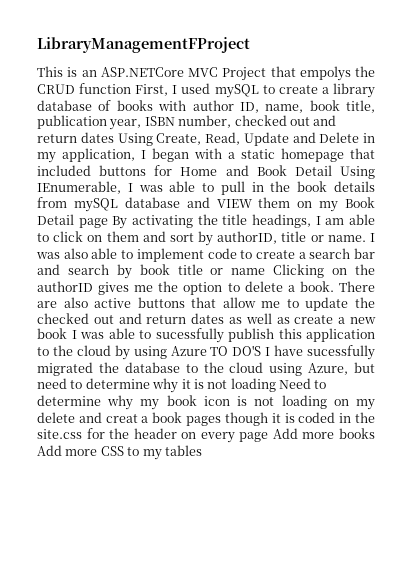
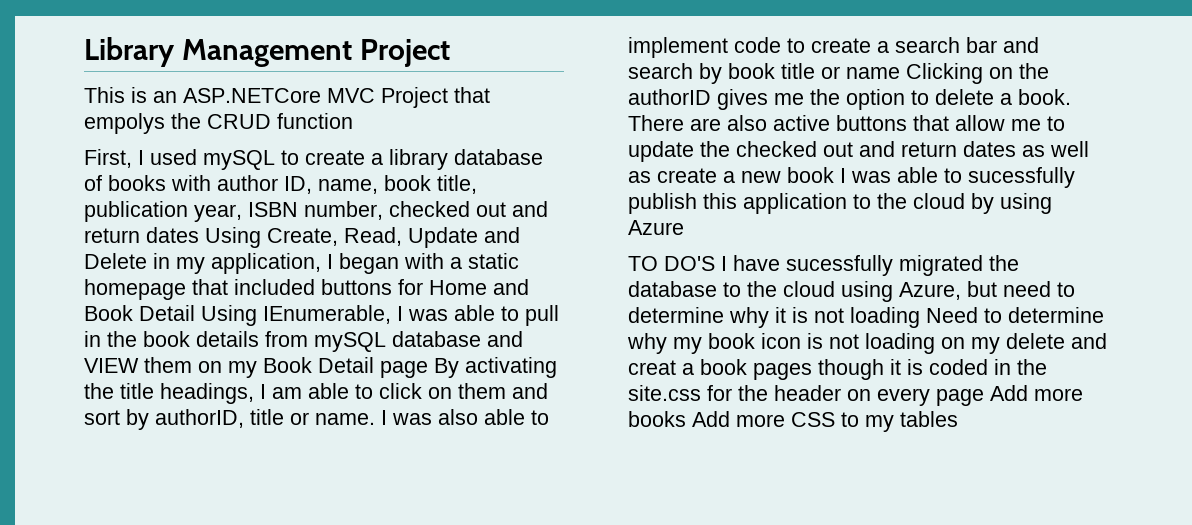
[37,37,250,53] LibraryManagementFProject -> [84,37,451,67] Library Management Project
(132, 88) none -> (353, 121) //
(207, 351) none -> (684, 227) //

